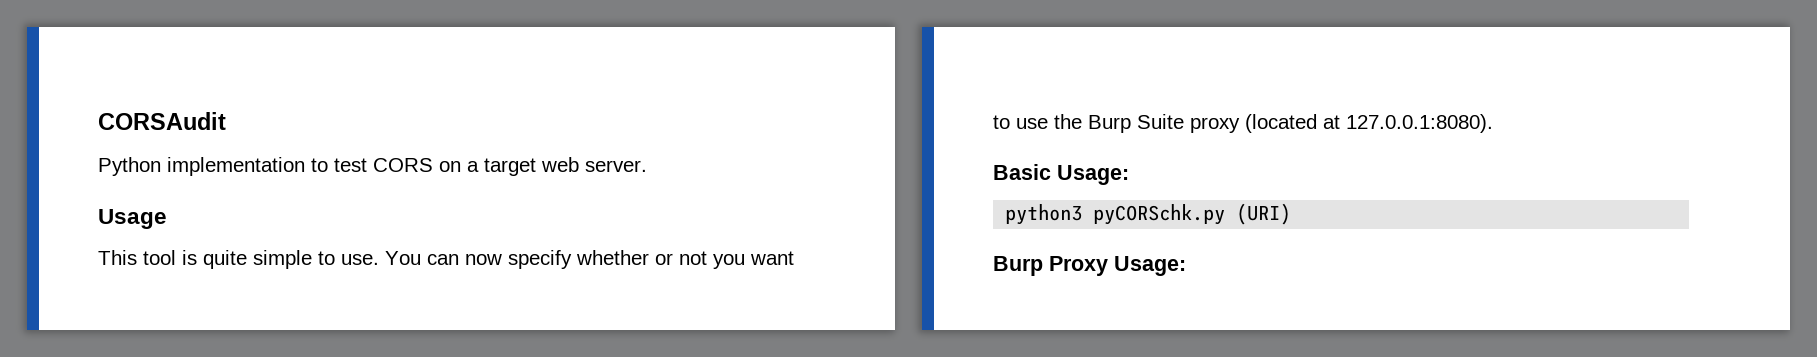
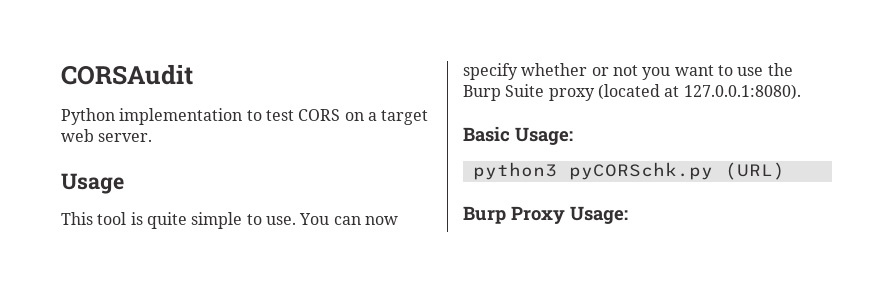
[1236,203,1292,225] (URI) -> [724,162,785,180] (URL)

